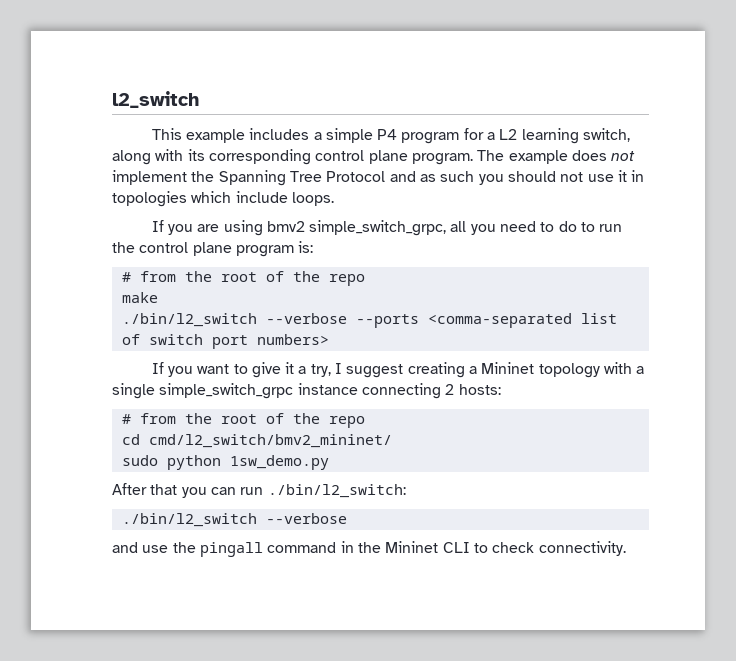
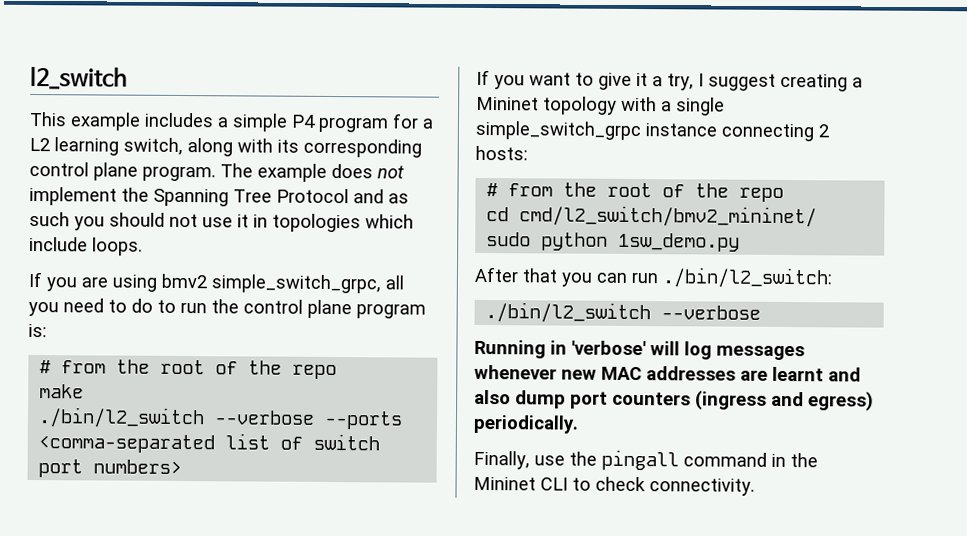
[112,542,138,553] and -> [474,339,805,361] [474,364,861,382] [474,389,874,412] [473,414,579,434] [473,450,530,470] Running in 'verbose' will log messages whenever new MAC addresses are learnt and also dump port counters (ingress and egress) periodically. // Finally,

